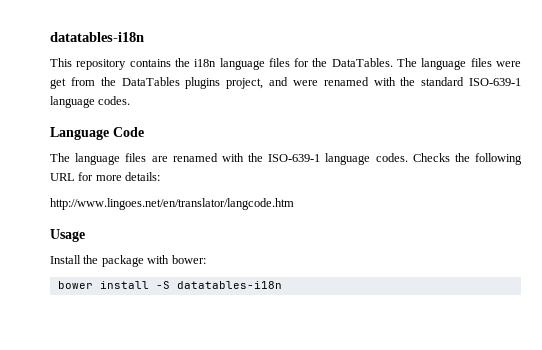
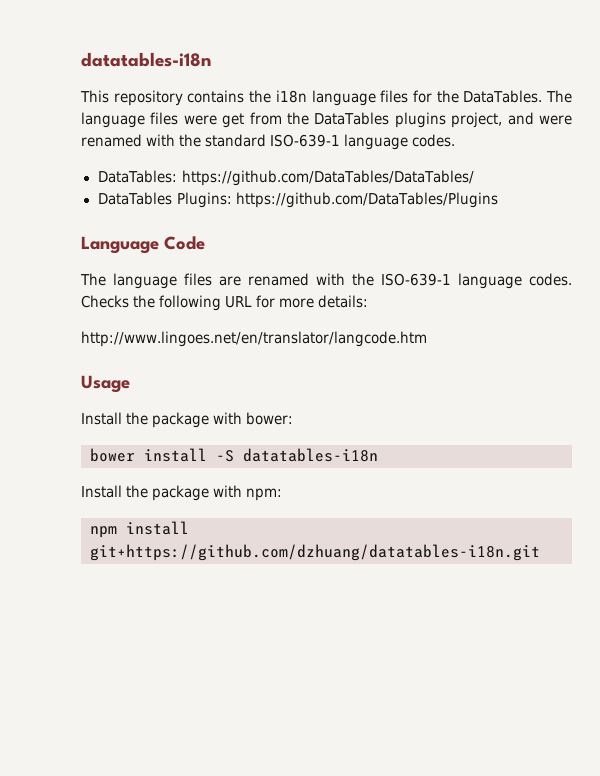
(131, 100) none -> [97,170,474,186] [97,192,498,208] // DataTables: https://github.com/DataTables/DataTables/ // DataTables Plugins: https://github.com/DataTables/Plugins
(282, 285) none -> [81,485,283,501] [90,521,189,538] [90,544,540,561] // Install the package with npm: // npm install git+https://github.com/dzhuang/datatables-i18n.git

